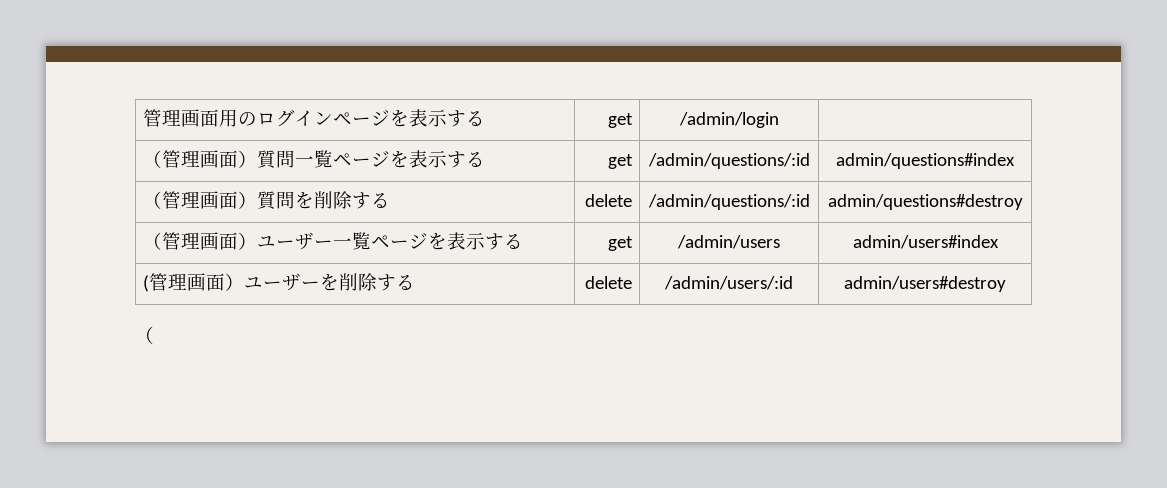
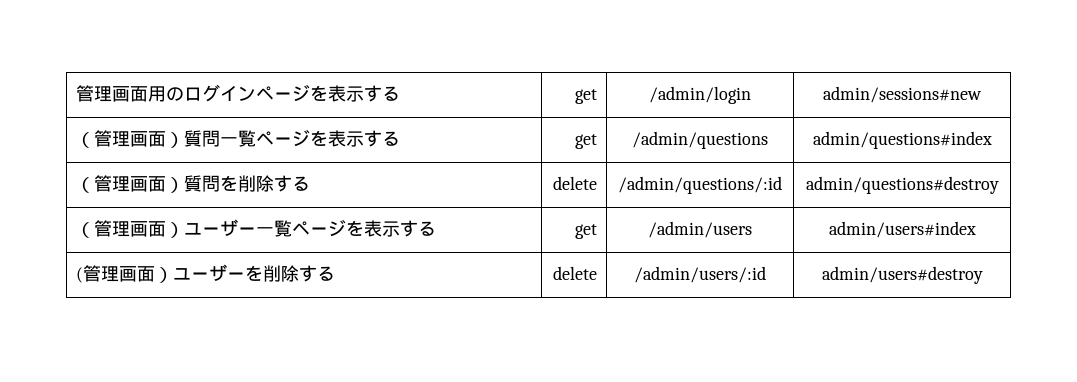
(779, 120) none -> [823,86,982,103] admin/sessions#new
[647,153,810,169] /admin/questions/:id -> [632,131,768,149] /admin/questions
[135,326,154,344] // （ -> (983, 275) none

